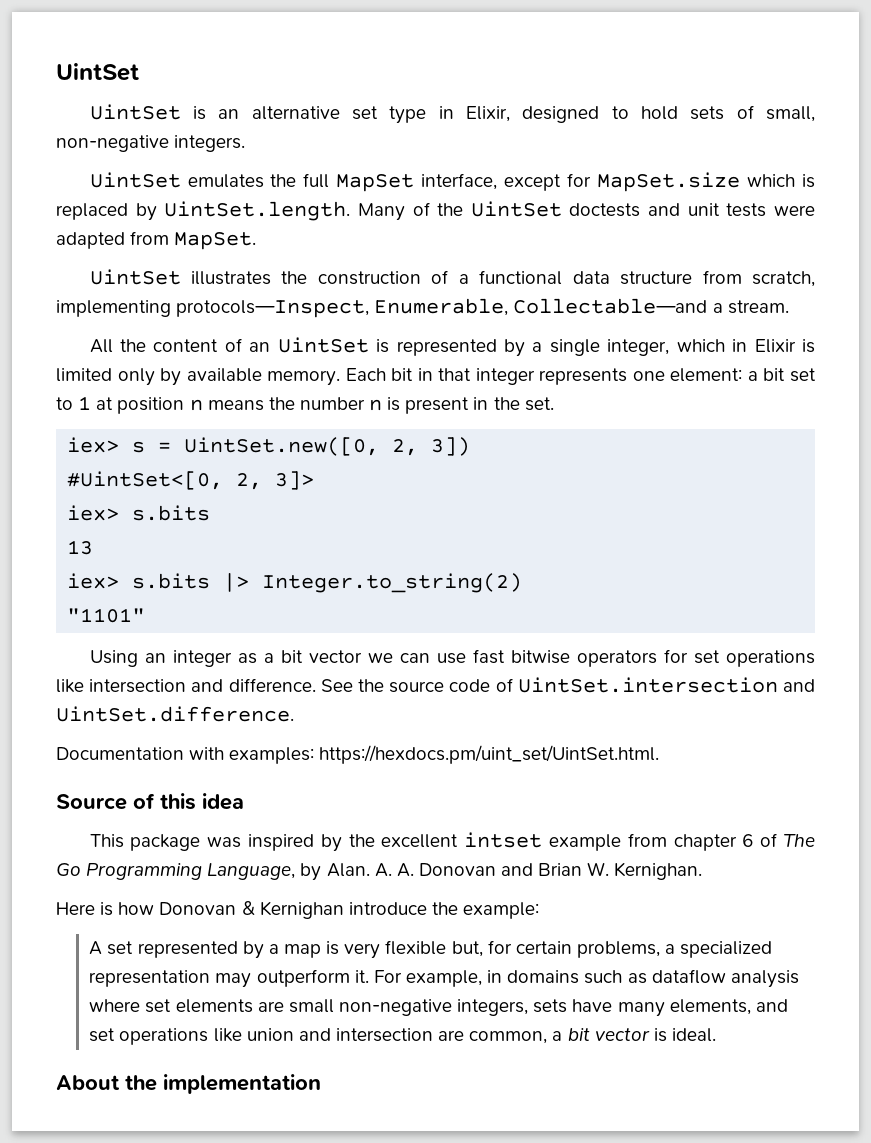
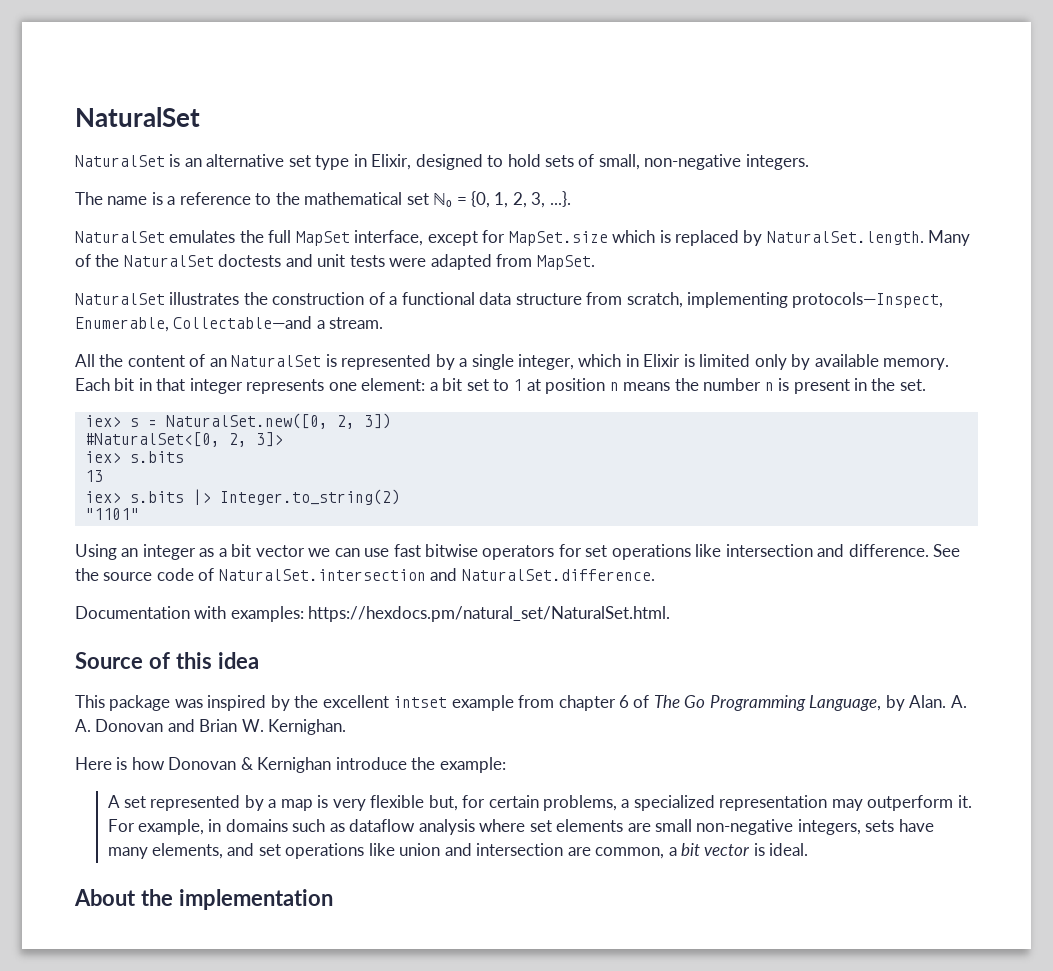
[56,63,139,81] [89,104,181,120] UintSet // UintSet -> [75,107,200,127] [75,155,165,167] NaturalSet // NaturalSet
[89,172,181,188] UintSet -> [75,191,571,208] [75,231,165,243] The name is a reference to the mathematical set ℕ₀ = {0, 1, 2, 3, ...}. // NaturalSet
[164,201,351,221] UintSet.length. -> [766,231,924,245] NaturalSet.length.
[470,201,562,217] UintSet -> [123,255,214,267] NaturalSet
[89,269,181,285] UintSet -> [75,293,165,305] NaturalSet
[277,337,369,353] UintSet -> [231,355,322,367] NaturalSet
[184,437,380,456] UintSet.new([0, -> [165,413,328,429] NaturalSet.new([0,
[67,471,224,490] #UintSet<[0, -> [84,432,220,447] #NaturalSet<[0,
[517,677,815,693] [56,706,294,722] UintSet.intersection and UintSet.difference. -> [218,568,655,581] NaturalSet.intersection and NaturalSet.difference.
[319,745,660,764] https://hexdocs.pm/uint_set/UintSet.html. -> [308,606,671,622] https://hexdocs.pm/natural_set/NaturalSet.html.

